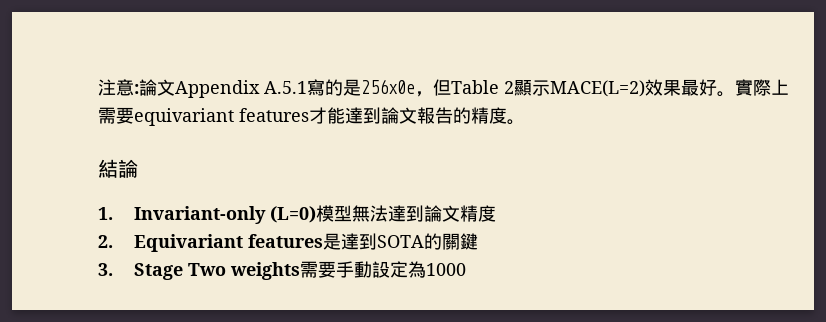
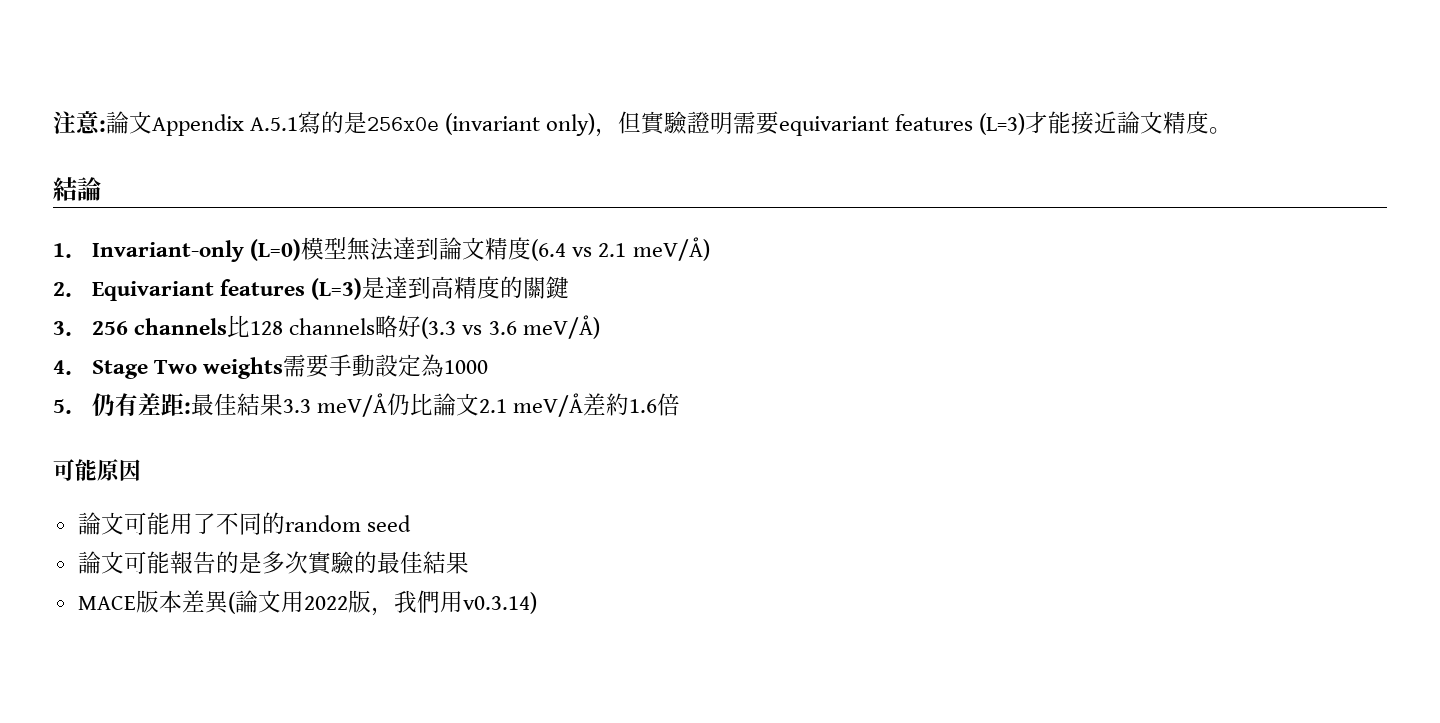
[415,79,789,97] [98,107,471,126] ，但Table 2顯示MACE(L=2)效果最好。實際上需要equivariant features才能達到論文報告的 -> [445,111,1164,137] (invariant only)，但實驗證明需要equivariant features (L=3)才能接近論文
(496, 213) none -> [531,237,710,261] (6.4 vs 2.1 meV/Å)
[322,233,478,250] [98,263,113,276] 是達到SOTA的關鍵 // 3. -> [311,276,570,300] [53,315,600,339] [53,360,72,375] (L=3)是達到高精度的關鍵 // 3. 256 channels比128 channels略好(3.3 vs 3.6 meV/Å) // 4.
(466, 269) none -> [53,393,681,417] [53,459,141,481] [77,512,411,535] [77,551,469,575] [77,590,537,616] // 5.仍有差距:最佳結果3.3 meV/Å仍比論文2.1 meV/Å差約1.6倍 // 可能原因 // 論文可能用了不同的random seed // 論文可能報告的是多次實驗的最佳結果 // MACE版本差異(論文用2022版，我們用v0.3.14)

